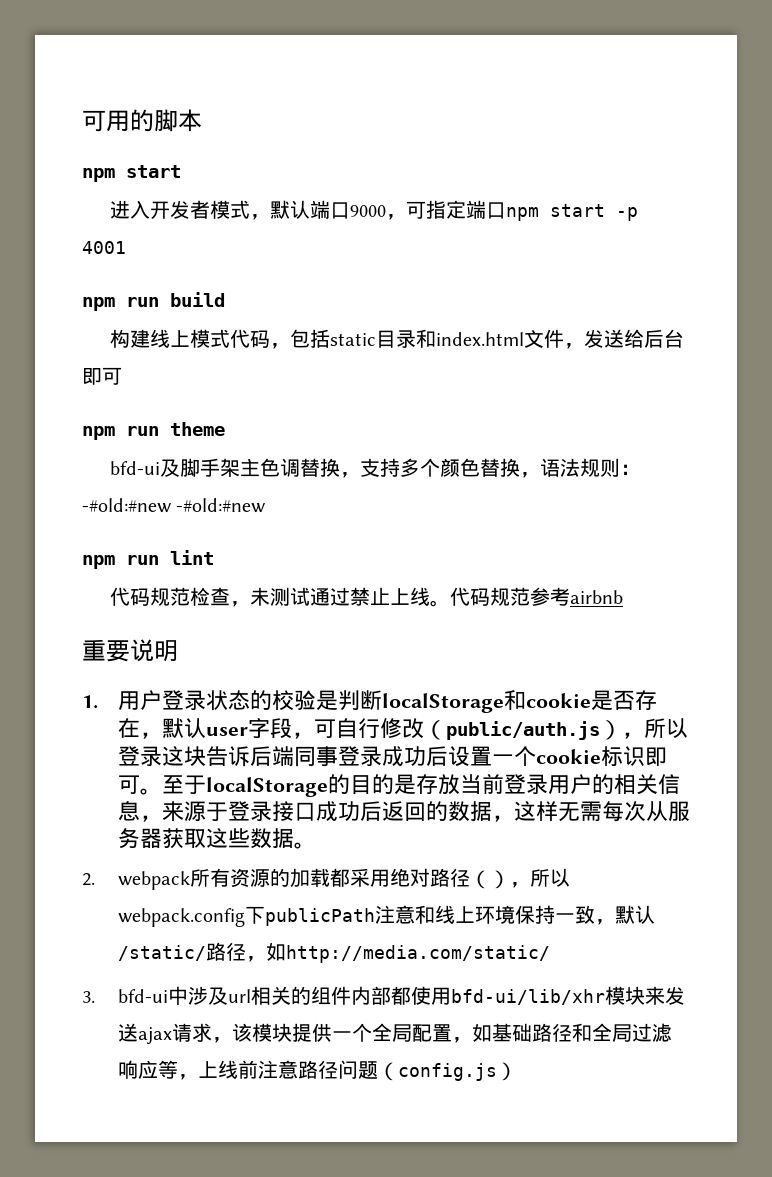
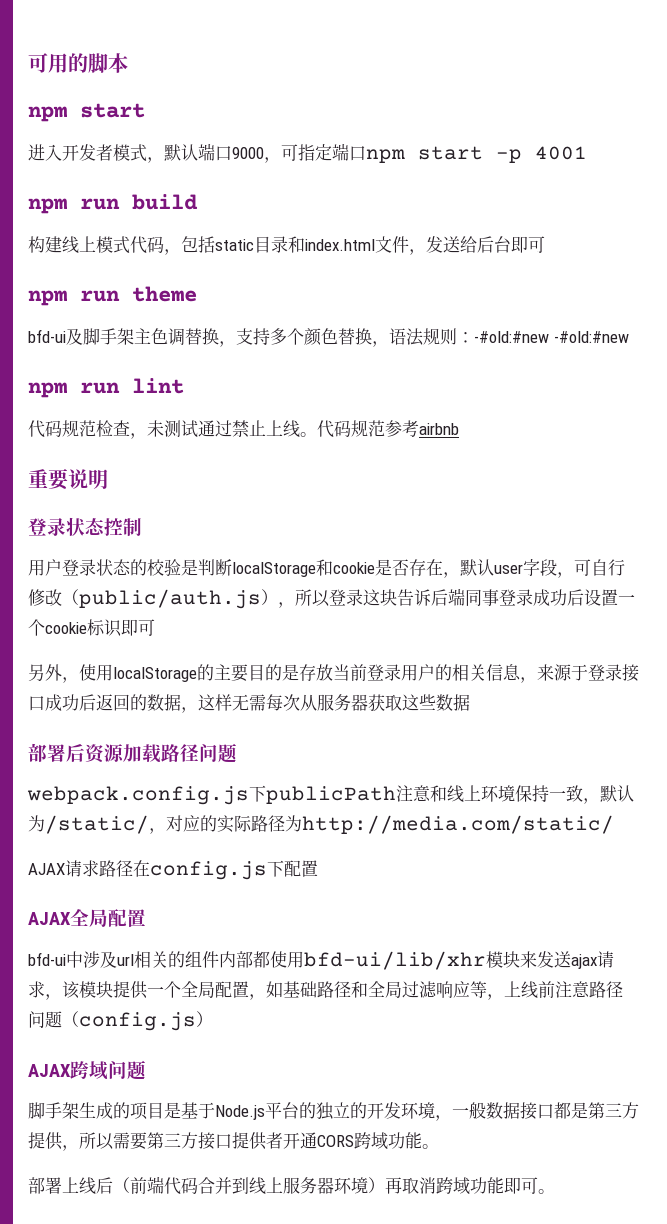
[82,695,98,709] 1. -> [28,517,142,536] 登录状态控制 //
[139,774,350,797] 。至于localStorage的 -> [28,664,248,683] // 另外，使用localStorage的主要
[293,842,316,849] [82,868,570,890] [117,908,245,927] 。 // 2. webpack所有资源的加载都采用绝对路径（），所以webpack.config -> [28,743,237,763] [27,786,249,805] // 部署后资源加载路径问题 // webpack.config.js
[117,942,550,963] [82,991,95,1003] /static/路径，如http://media.com/static/ // 3. -> [28,815,614,834] [28,860,318,880] [28,909,146,927] 为/static/，对应的实际路径为http://media.com/static/ // AJAX请求路径在config.js下配置 // AJAX全局配置 //
(517, 1071) none -> [28,1060,146,1080] [28,1102,639,1121] [28,1132,439,1151] [28,1176,555,1195] // AJAX跨域问题 // 脚手架生成的项目是基于Node.js平台的独立的开发环境，一般数据接口都是第三方提供，所以需要第三方接口提供者开通CORS跨域功能。 // 部署上线后（前端代码合并到线上服务器环境）再取消跨域功能即可。

